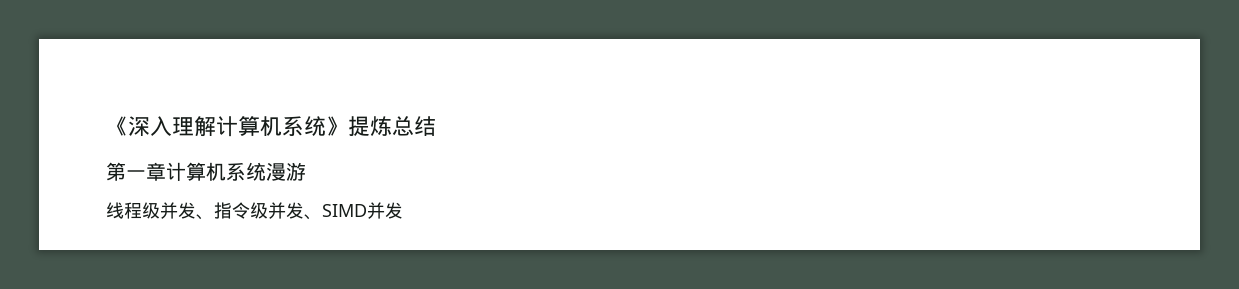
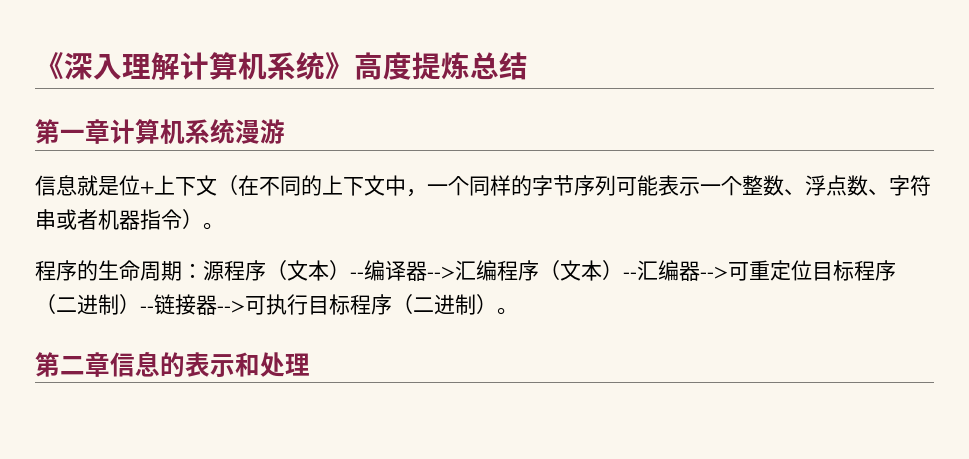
(348, 126) none -> [354,52,412,80] 高度
[106,202,403,220] 线程级并发、指令级并发、SIMD并发 -> [35,175,931,197] [35,209,224,230] [35,260,896,281] [35,294,518,315] [35,351,310,377] 信息就是位+上下文（在不同的上下文中，一个同样的字节序列可能表示一个整数、浮点数、字符串或者机器指令）。 // 程序的生命周期：源程序（文本）--编译器-->汇编程序（文本）--汇编器-->可重定位目标程序（二进制）--链接器-->可执行目标程序（二进制）。 // 第二章信息的表示和处理

